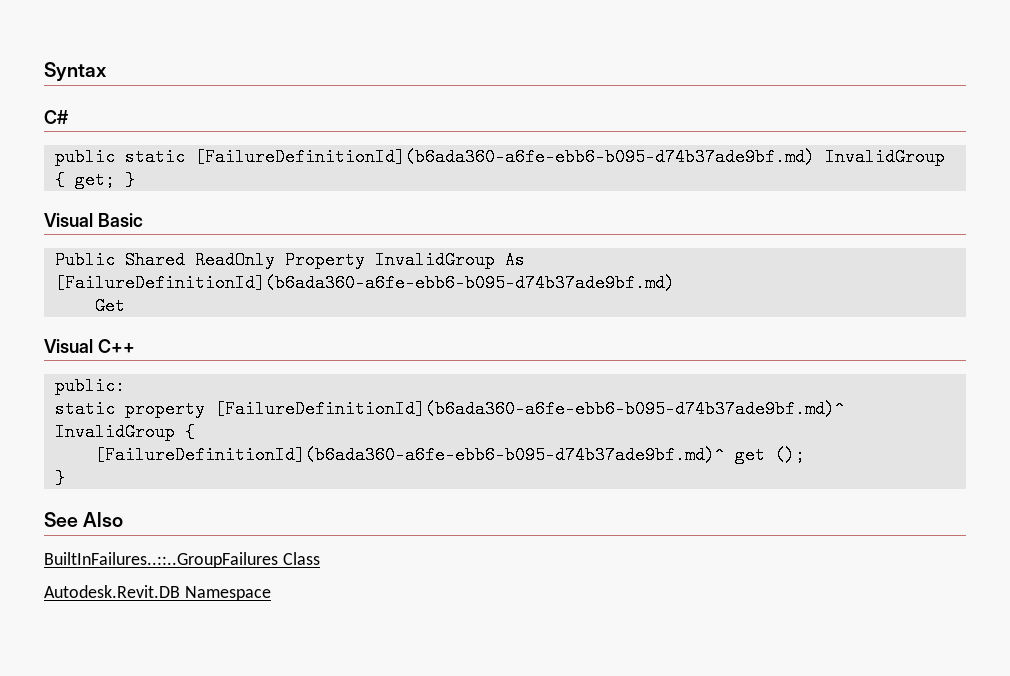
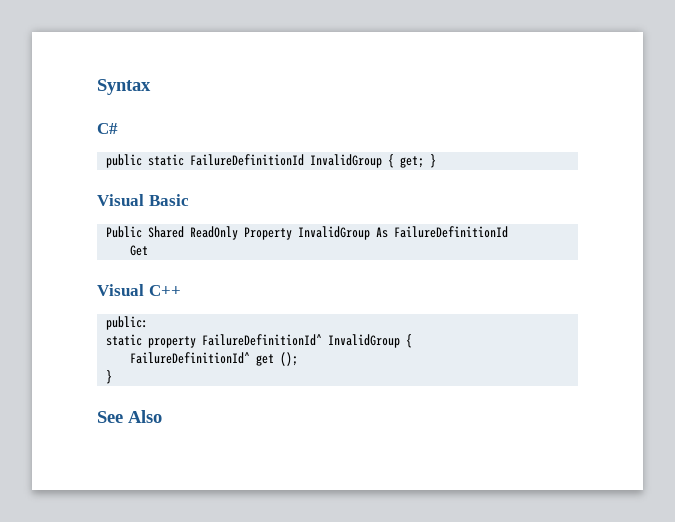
[194,148,815,166] [FailureDefinitionId](b6ada360-a6fe-ebb6-b095-d74b37ade9bf.md) -> [189,154,304,166] FailureDefinitionId
[54,274,675,292] [FailureDefinitionId](b6ada360-a6fe-ebb6-b095-d74b37ade9bf.md) -> [393,226,508,238] FailureDefinitionId
[214,400,845,418] [FailureDefinitionId](b6ada360-a6fe-ebb6-b095-d74b37ade9bf.md)^ -> [201,334,322,346] FailureDefinitionId^
[94,446,725,464] [FailureDefinitionId](b6ada360-a6fe-ebb6-b095-d74b37ade9bf.md)^ -> [129,352,250,364] FailureDefinitionId^
[44,552,320,568] [44,585,271,601] // BuiltInFailures..::..GroupFailures Class // Autodesk.Revit.DB Namespace -> (162, 416) none

